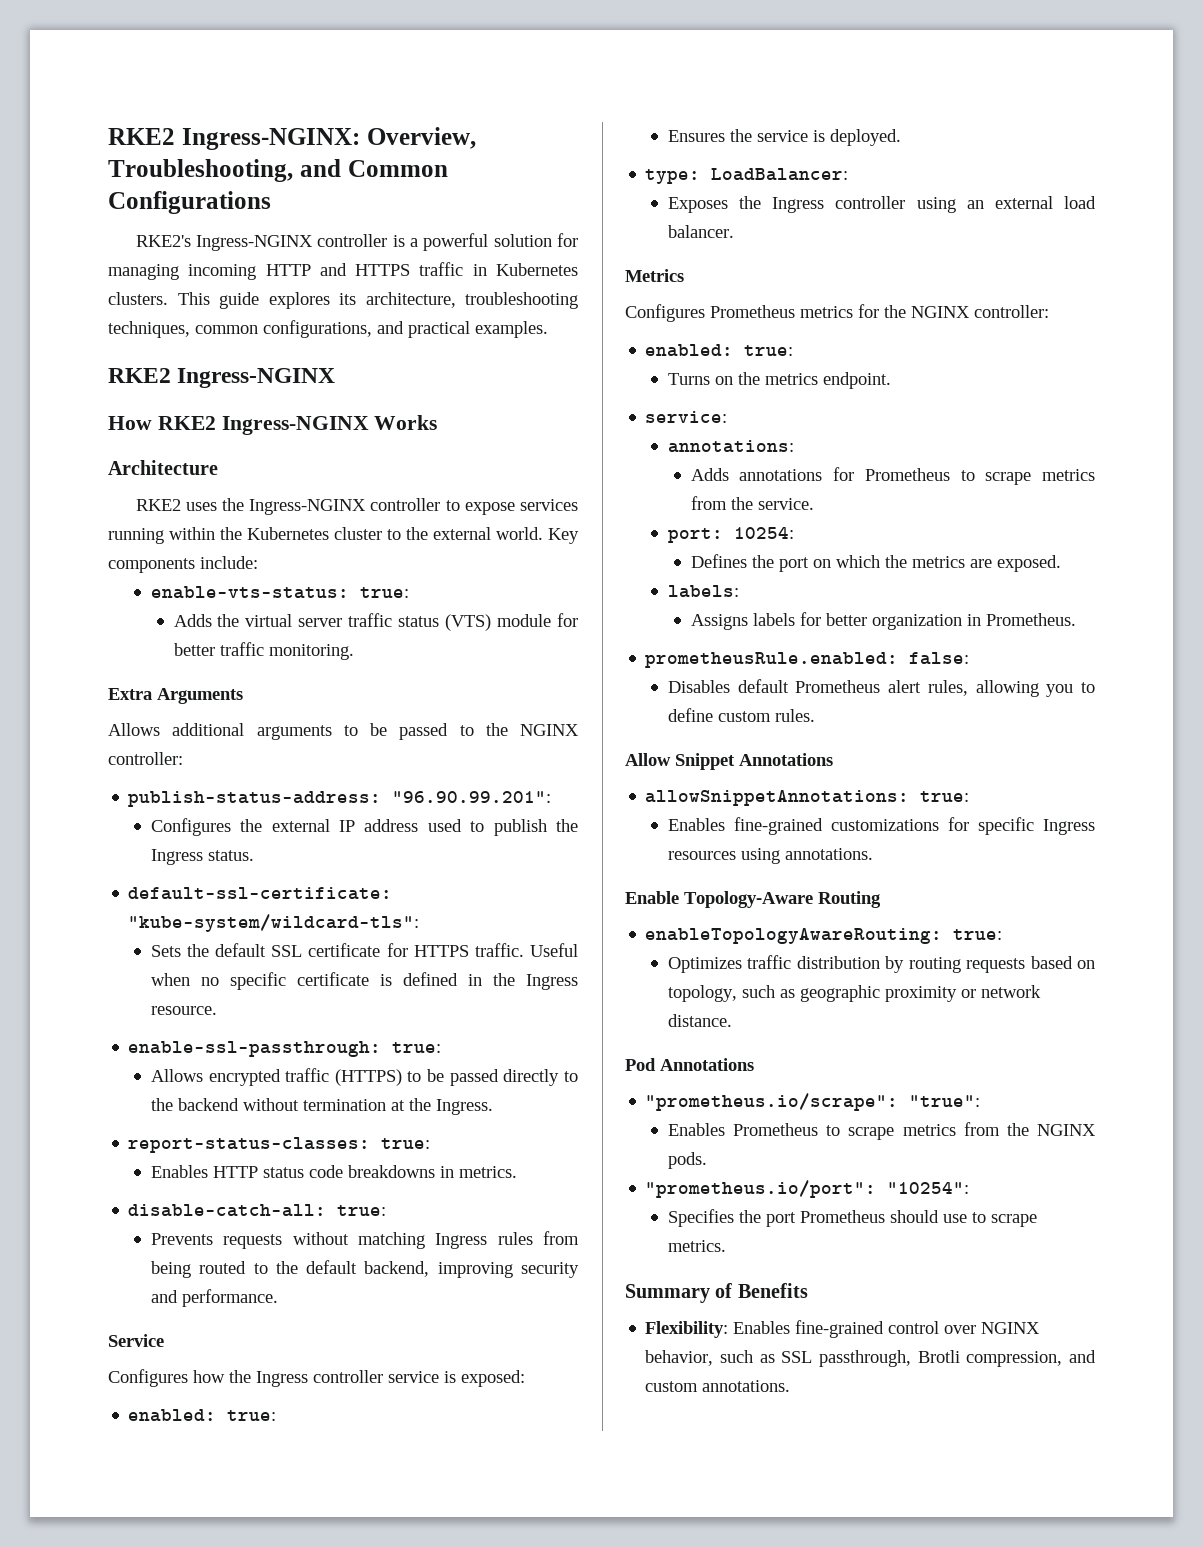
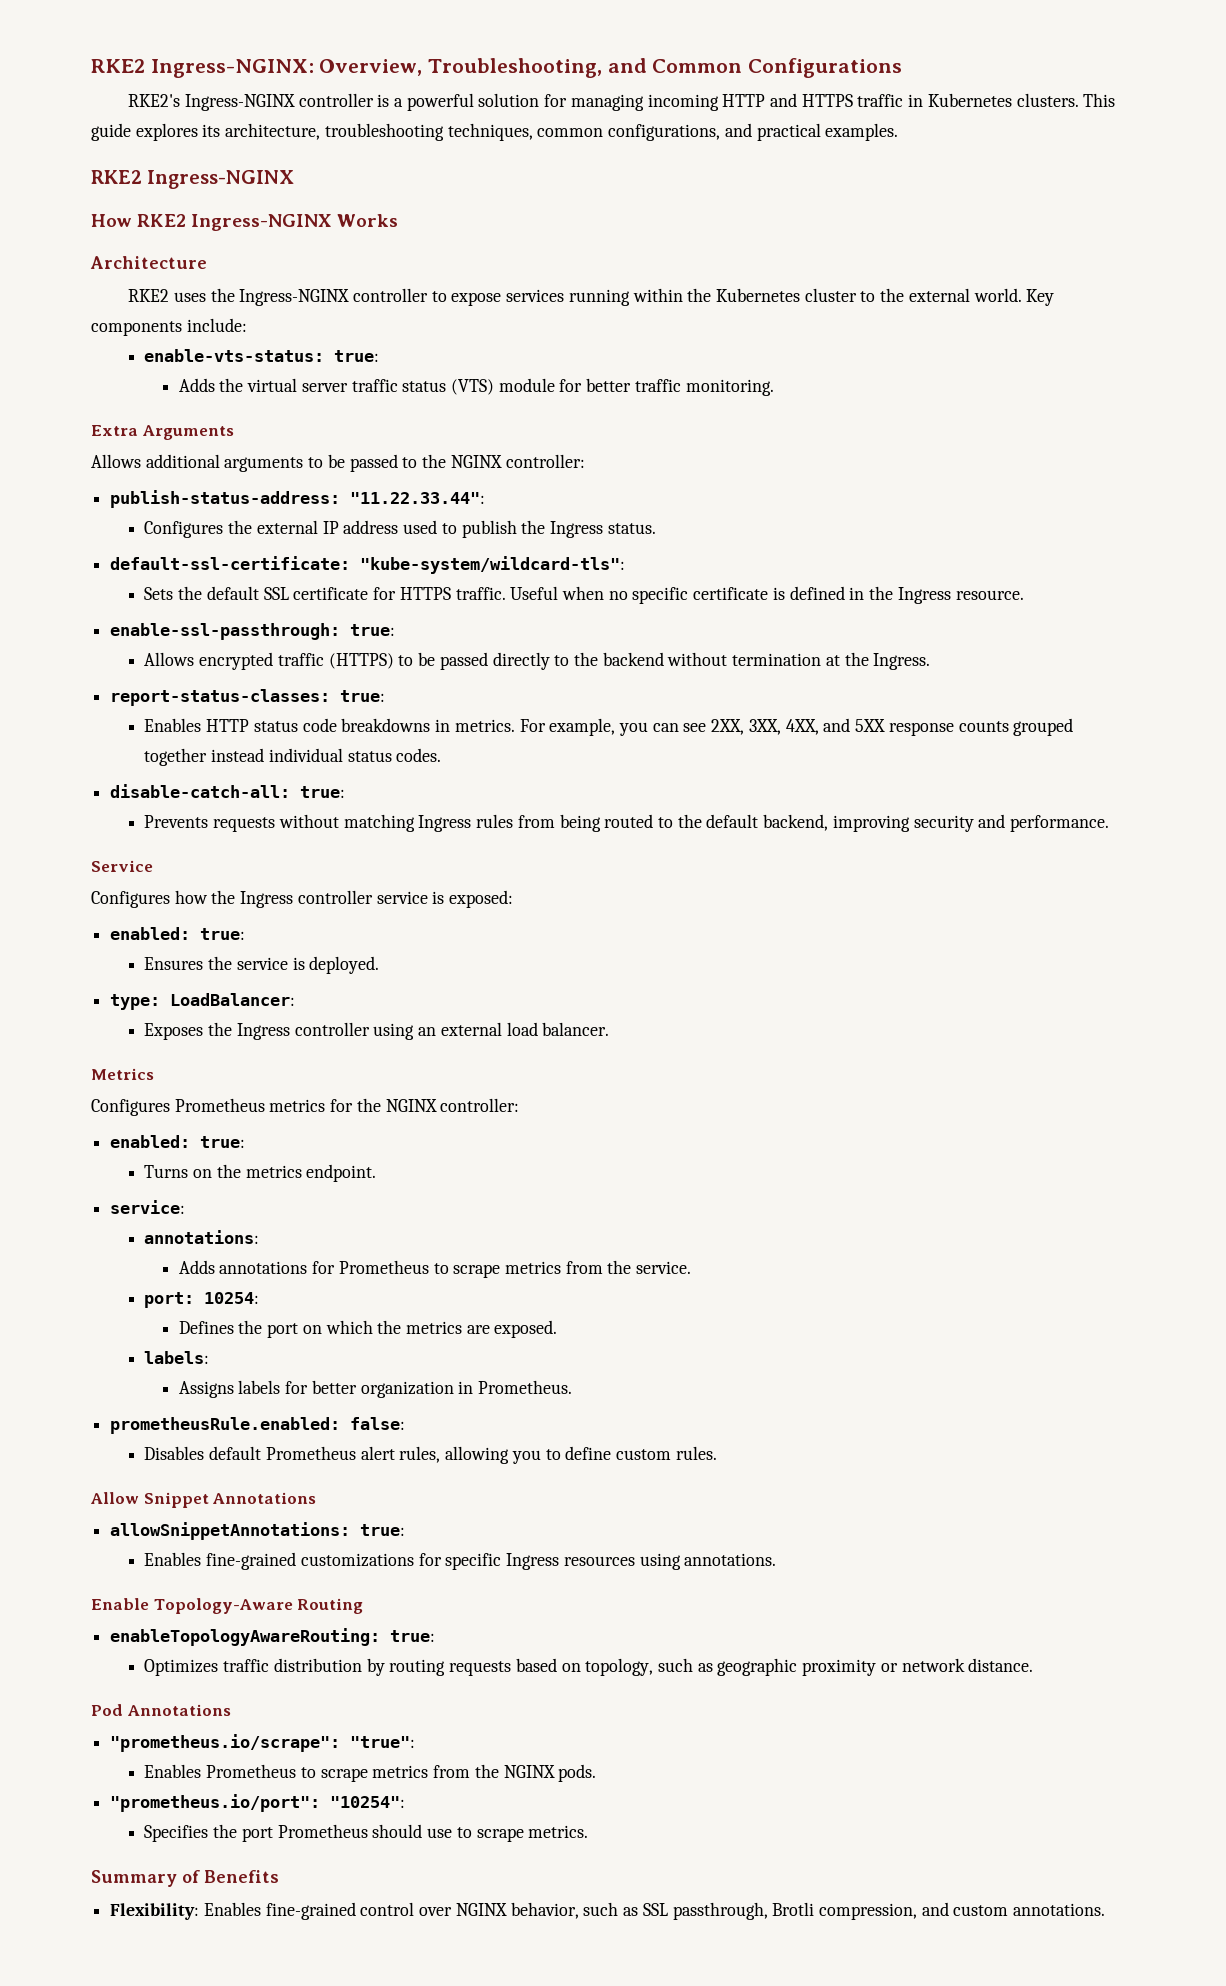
[392,791,552,803] "96.90.99.201": -> [350,492,486,504] "11.22.33.44":
(517, 1172) none -> [519,718,1074,736] [144,748,442,766] For example, you can see 2XX, 3XX, 4XX, and 5XX response counts grouped together instead individual status codes.

